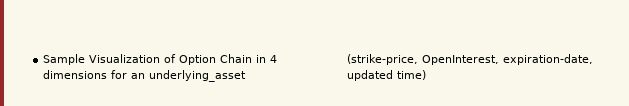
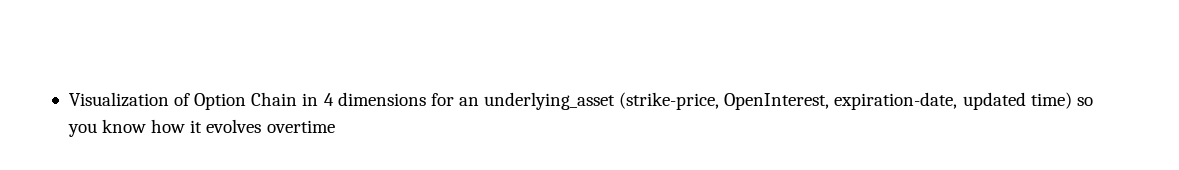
[43,54,86,65] Sample -> (68, 99) none
(427, 75) none -> [1076,97,1093,106] [67,119,335,137] so you know how it evolves overtime

